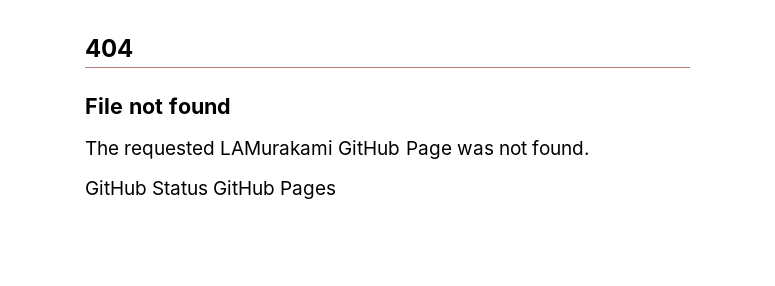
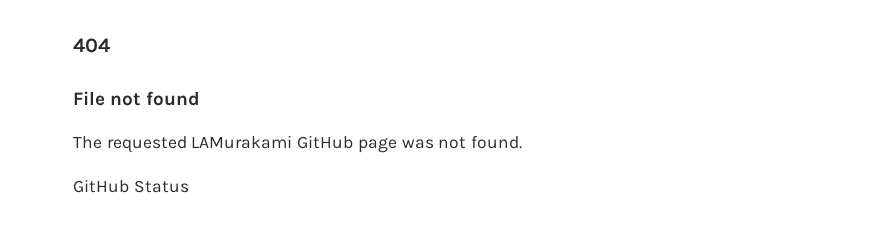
[405,141,452,159] Page -> [357,138,397,153] page
[213,180,337,199] GitHub Pages -> (189, 186) none

